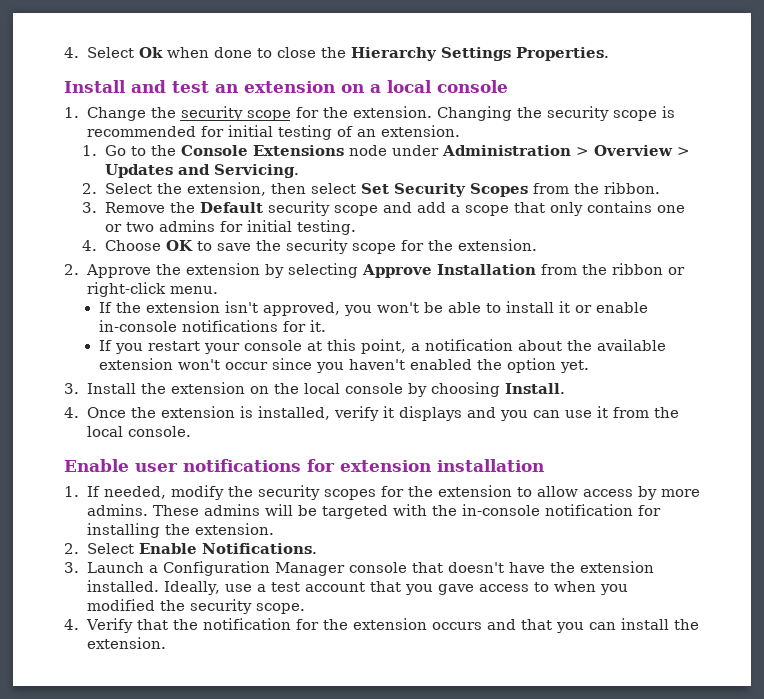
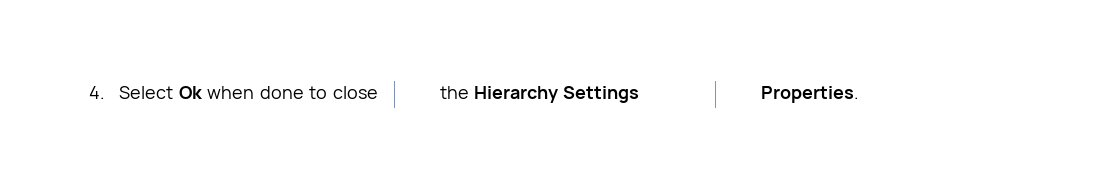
[64,80,508,93] [64,106,675,121] [86,125,460,140] [82,145,690,156] [104,164,299,178] [82,182,660,197] [82,201,685,216] [104,220,356,235] [82,239,537,254] [64,263,685,278] [86,282,218,297] [98,301,648,316] [98,320,326,332] [98,339,666,354] [98,358,589,373] [64,382,565,397] [64,406,679,421] [86,426,191,437] [64,459,544,472] [64,485,700,500] [86,504,661,519] [86,523,274,538] [64,543,317,554] [64,561,654,576] [86,580,629,595] [86,599,305,614] [64,618,700,633] [86,637,166,649] // Install and test an extension on a local console // 1. Change the security scope for the extension. Changing the security scope is recommended for initial testing of an extension. // 1. Go to the Console Extensions node under Administration > Overview > Updates and Servicing. // 2. Select the extension, then select Set Security Scopes from the ribbon. // 3. Remove the Default security scope and add a scope that only contains one or two admins for initial testing. // 4. Choose OK to save the security scope for the extension. // 2. Approve the extension by selecting Approve Installation from the ribbon or right-click menu. // If the extension isn't approved, you won't be able to install it or enable in-console notifications for it. // If you restart your console at this point, a notification about the available extension won't occur since you haven't enabled the option yet. // 3. Install the extension on the local console by choosing Install. // 4. Once the extension is installed, verify it displays and you can use it from the local console. // Enable user notifications for extension installation // 1. If needed, modify the security scopes for the extension to allow access by more admins. These admins will be targeted with the in-console notification for installing the extension. // 2. Select Enable Notifications. // 3. Launch a Configuration Manager console that doesn't have the extension installed. Ideally, use a test account that you gave access to when you modified the security scope. // 4. Verify that the notification for the extension occurs and that you can install the extension. -> (859, 94) none

